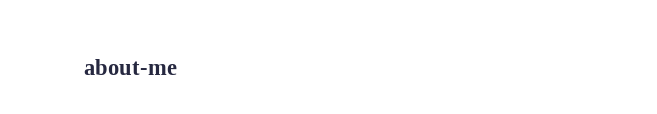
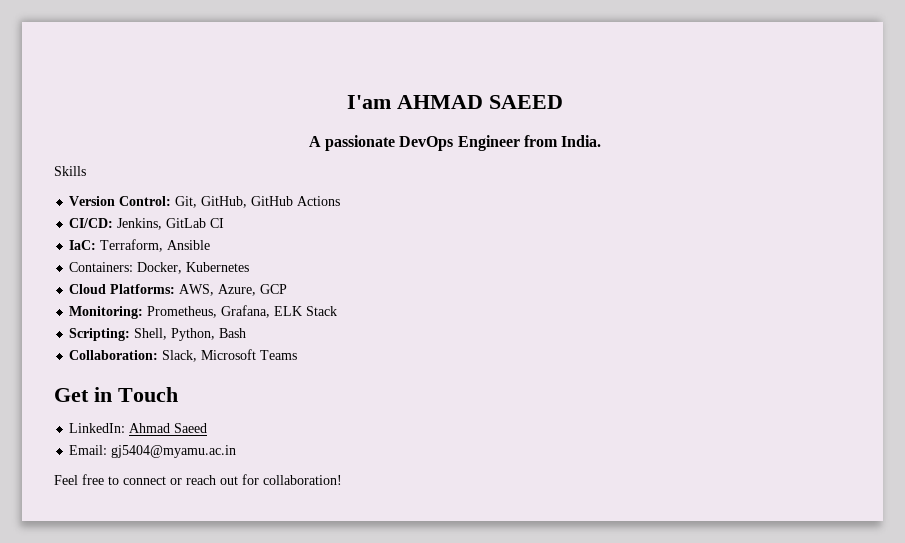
[84,59,177,75] about-me -> [347,95,563,109] [308,135,602,151] [54,166,86,176] [69,196,341,208] [69,218,225,230] [69,239,211,252] [69,262,250,274] [69,284,288,296] [69,305,338,319] [69,328,247,341] [69,349,298,362] [54,387,178,402] [69,423,208,433] [69,445,237,458] [54,474,342,485] I'am AHMAD SAEED // A passionate DevOps Engineer from India. // Skills // Version Control: Git, GitHub, GitHub Actions // CI/CD: Jenkins, GitLab CI // IaC: Terraform, Ansible // Containers: Docker, Kubernetes // Cloud Platforms: AWS, Azure, GCP // Monitoring: Prometheus, Grafana, ELK Stack // Scripting: Shell, Python, Bash // Collaboration: Slack, Microsoft Teams // Get in Touch // LinkedIn: Ahmad Saeed // Email: gj5404@myamu.ac.in // Feel free to connect or reach out for collaboration!

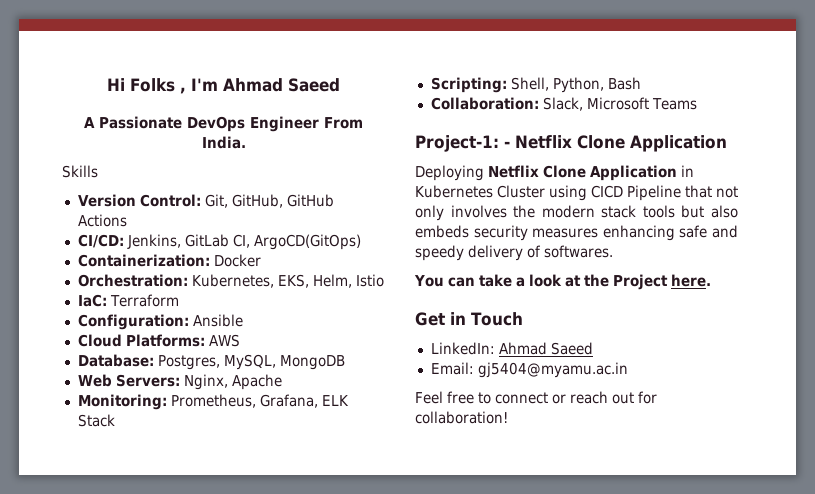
[347,95,563,109] I'am AHMAD SAEED -> [107,78,340,94] Hi Folks , I'm Ahmad Saeed
[325,135,396,151] passionate -> [99,116,183,129] Passionate
[523,135,558,147] from -> [324,117,364,129] From
[210,218,225,228] CI -> [232,234,361,250] [77,254,261,267] [77,274,384,288] CI, ArgoCD(GitOps) // Containerization: Docker // Orchestration: Kubernetes, EKS, Helm, Istio
[100,239,164,252] Terraform, -> [109,294,179,307] [77,314,189,330] Terraform // Configuration:
[69,262,250,274] // Containers: Docker, Kubernetes -> (243, 320) none
[179,284,288,296] AWS, Azure, GCP -> [208,334,240,347] [77,354,345,370] [77,374,282,390] AWS // Database: Postgres, MySQL, MongoDB // Web Servers: Nginx, Apache
(298, 355) none -> [415,135,727,152] [415,165,694,181] [415,185,738,201] [415,205,738,221] [415,225,738,241] [415,245,613,261] [414,274,711,290] // Project-1: - Netflix Clone Application // Deploying Netflix Clone Application in Kubernetes Cluster using CICD Pipeline that not only involves the modern stack tools but also embeds security measures enhancing safe and speedy delivery of softwares. // You can take a look at the Project here.

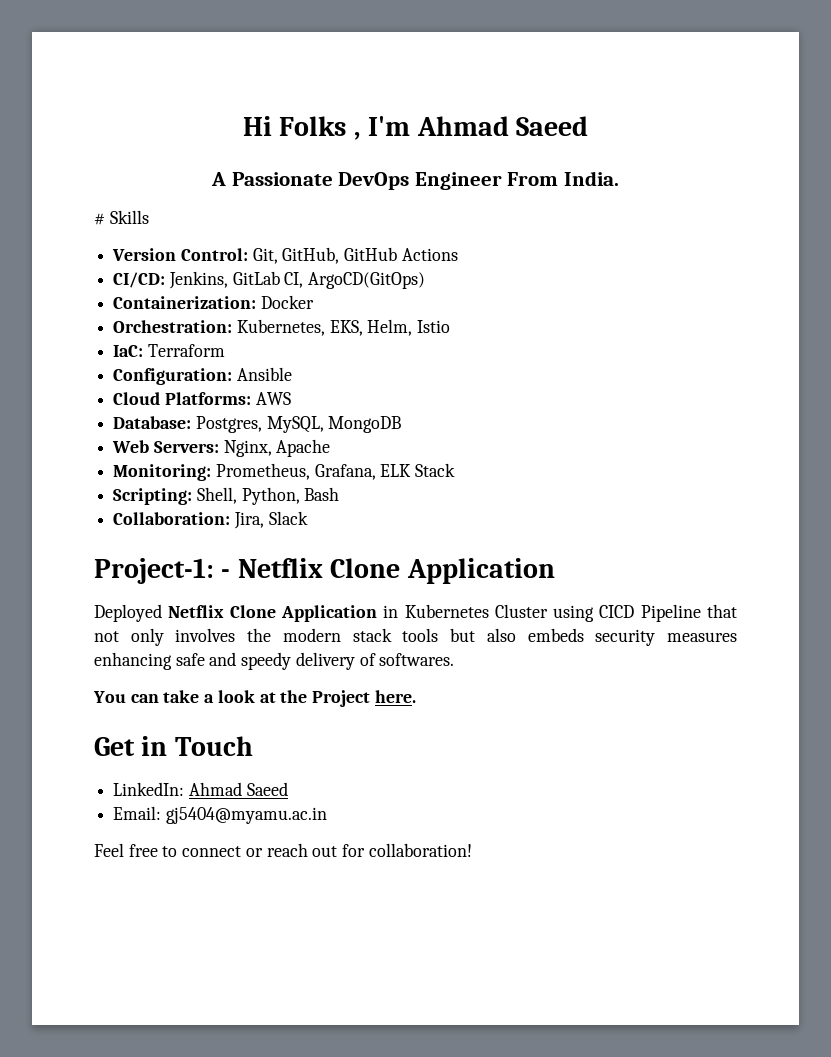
(246, 142) none -> [94,213,105,225] #
[542,97,697,111] Slack, Microsoft Teams -> [233,511,308,529] Jira, Slack
[415,165,484,181] Deploying -> [94,604,162,622] Deployed

